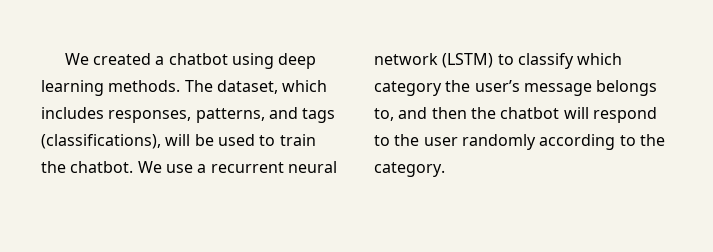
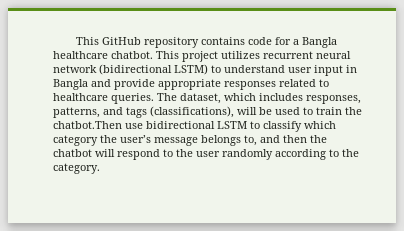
[64,53,317,69] [41,80,181,96] We created a chatbot using deep learning methods. -> [76,37,338,48] [53,51,351,62] [53,64,357,76] [53,79,329,90] [53,93,154,104] This GitHub repository contains code for a Bangla healthcare chatbot. This project utilizes recurrent neural network (bidirectional LSTM) to understand user input in Bangla and provide appropriate responses related to healthcare queries.
[70,161,337,173] [374,53,494,68] chatbot. We use a recurrent neural network (LSTM) -> [53,121,247,129] chatbot.Then use bidirectional LSTM

